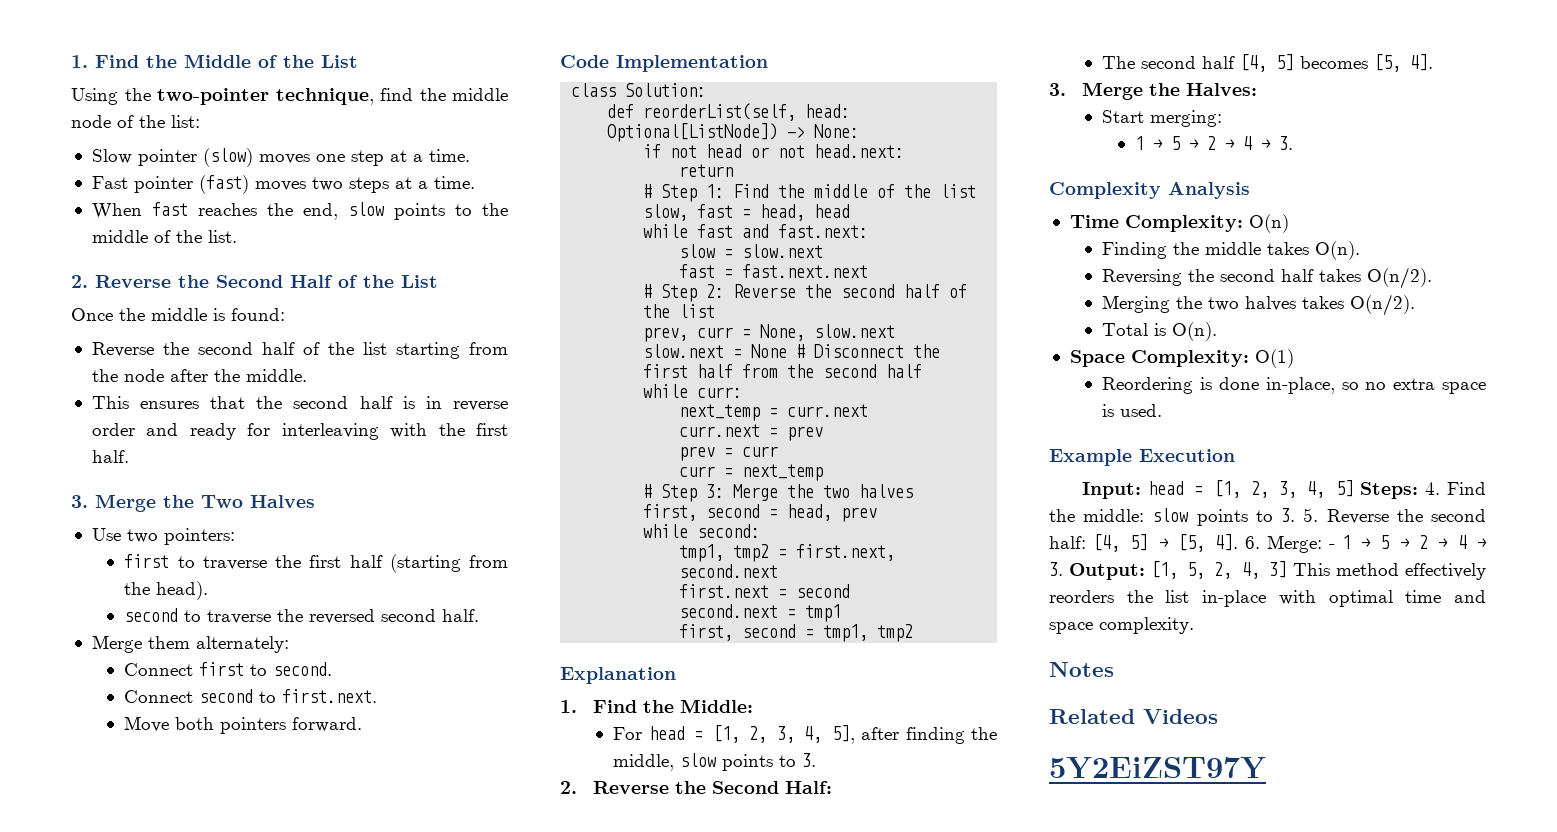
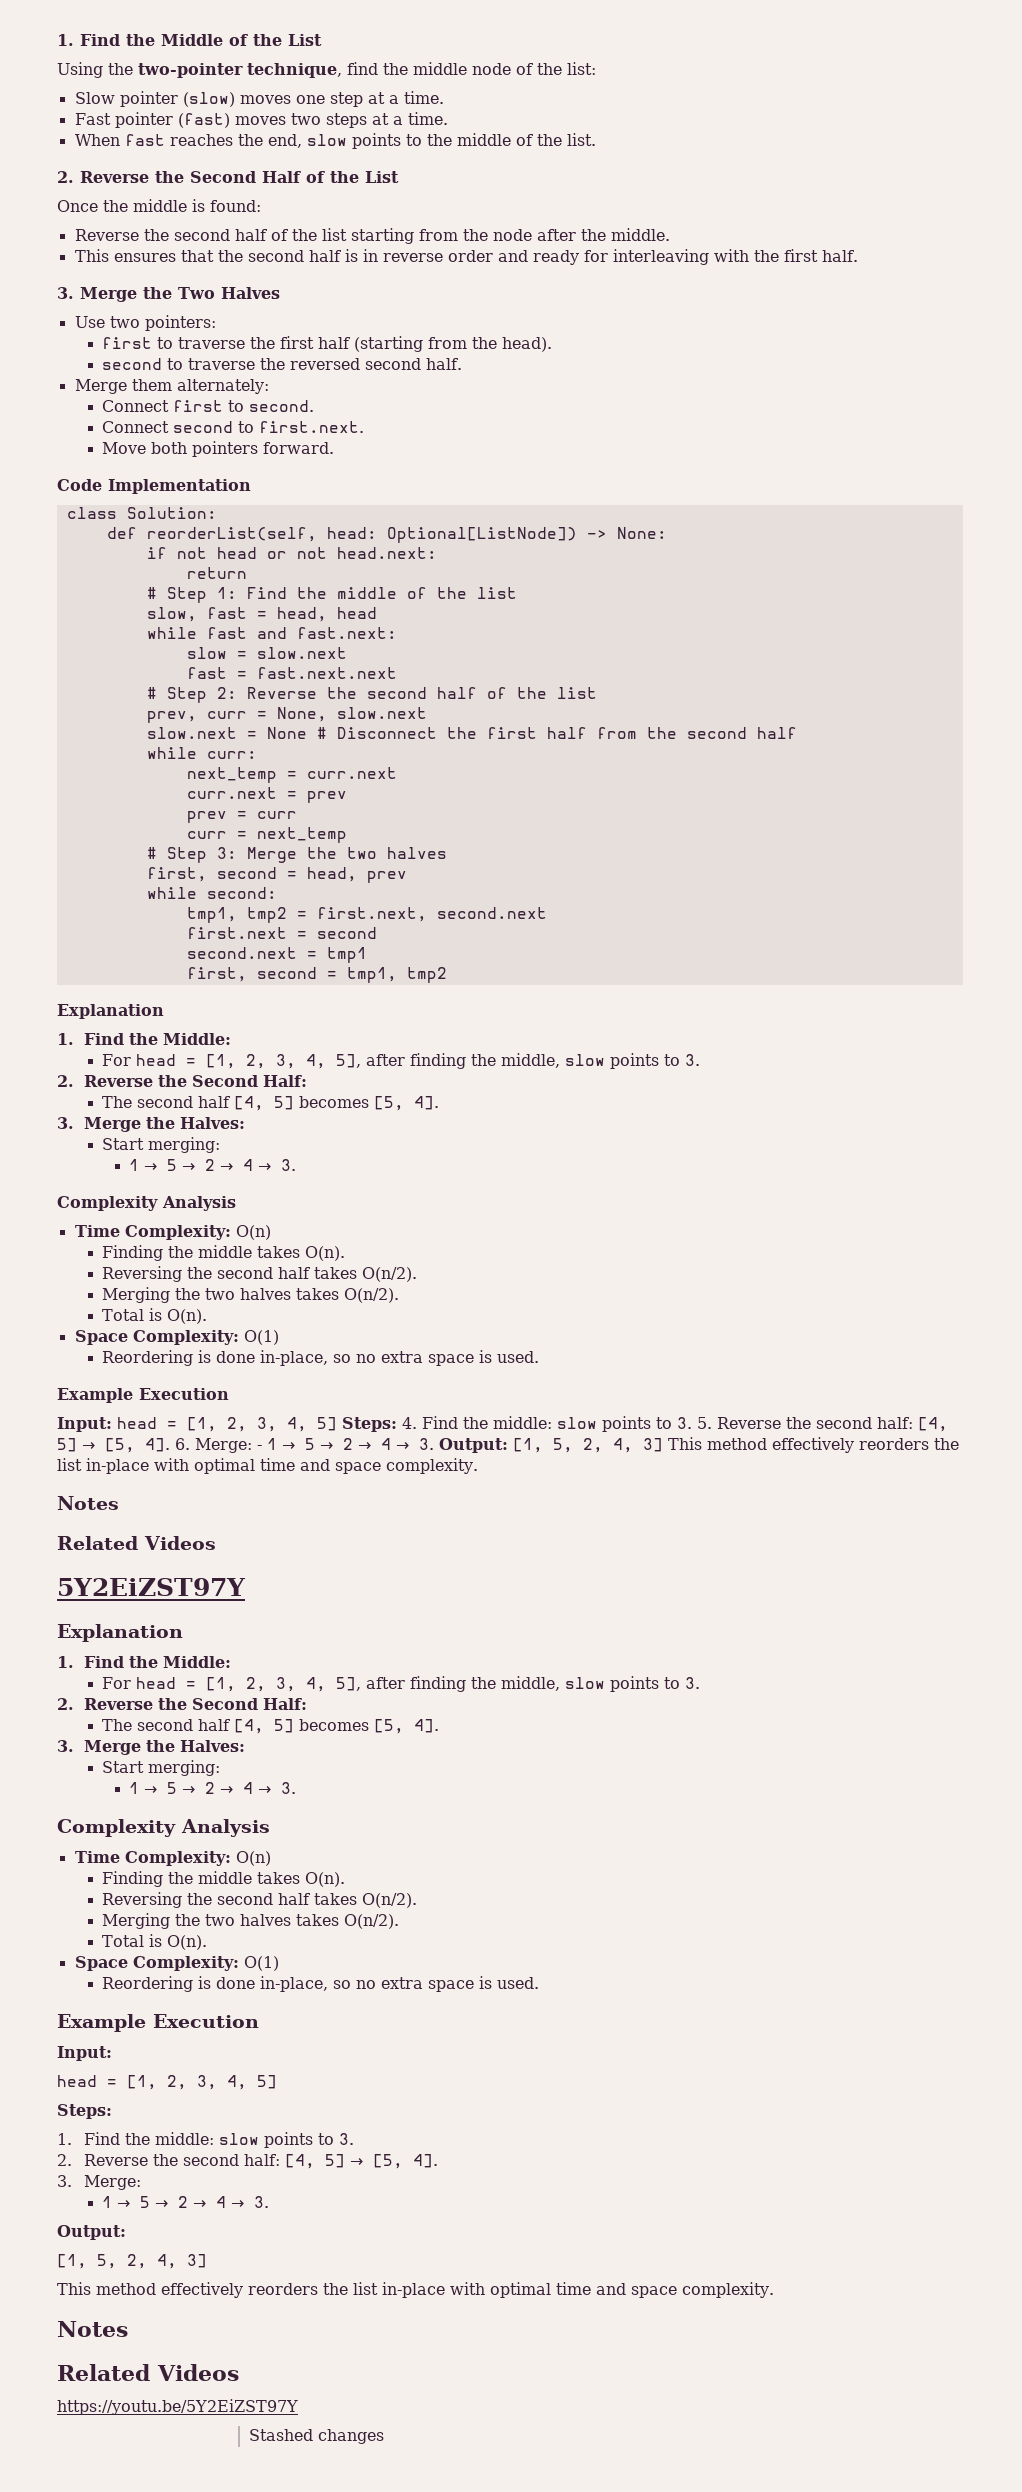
(1266, 768) none -> [57,1624,183,1642] [57,1656,232,1668] [102,1676,700,1692] [57,1698,308,1710] [102,1719,440,1734] [57,1740,246,1755] [102,1760,221,1776] [129,1782,297,1794] [57,1819,270,1837] [74,1851,271,1866] [102,1871,346,1887] [102,1892,418,1908] [102,1913,400,1929] [102,1934,207,1950] [74,1956,279,1971] [102,1976,540,1992] [57,2014,259,2032] [57,2046,112,2061] [57,2075,277,2090] [57,2104,112,2119] [57,2132,355,2148] [57,2154,439,2169] [57,2175,142,2190] [102,2196,270,2208] [57,2225,126,2240] [57,2254,207,2269] [57,2282,774,2298] [57,2321,128,2337] [57,2364,239,2381] [57,2399,298,2415] [248,2429,384,2444] // Explanation // 1. Find the Middle: // For head = [1, 2, 3, 4, 5], after finding the middle, slow points to 3. // 2. Reverse the Second Half: // The second half [4, 5] becomes [5, 4]. // 3. Merge the Halves: // Start merging: // 1 → 5 → 2 → 4 → 3. // Complexity Analysis // Time Complexity: O(n) // Finding the middle takes O(n). // Reversing the second half takes O(n/2). // Merging the two halves takes O(n/2). // Total is O(n). // Space Complexity: O(1) // Reordering is done in-place, so no extra space is used. // Example Execution // Input: // head = [1, 2, 3, 4, 5] // Steps: // 1. Find the middle: slow points to 3. // 2. Reverse the second half: [4, 5] → [5, 4]. // 3. Merge: // 1 → 5 → 2 → 4 → 3. // Output: // [1, 5, 2, 4, 3] // This method effectively reorders the list in-place with optimal time and space complexity. // Notes // Related Videos // https://youtu.be/5Y2EiZST97Y // Stashed changes

